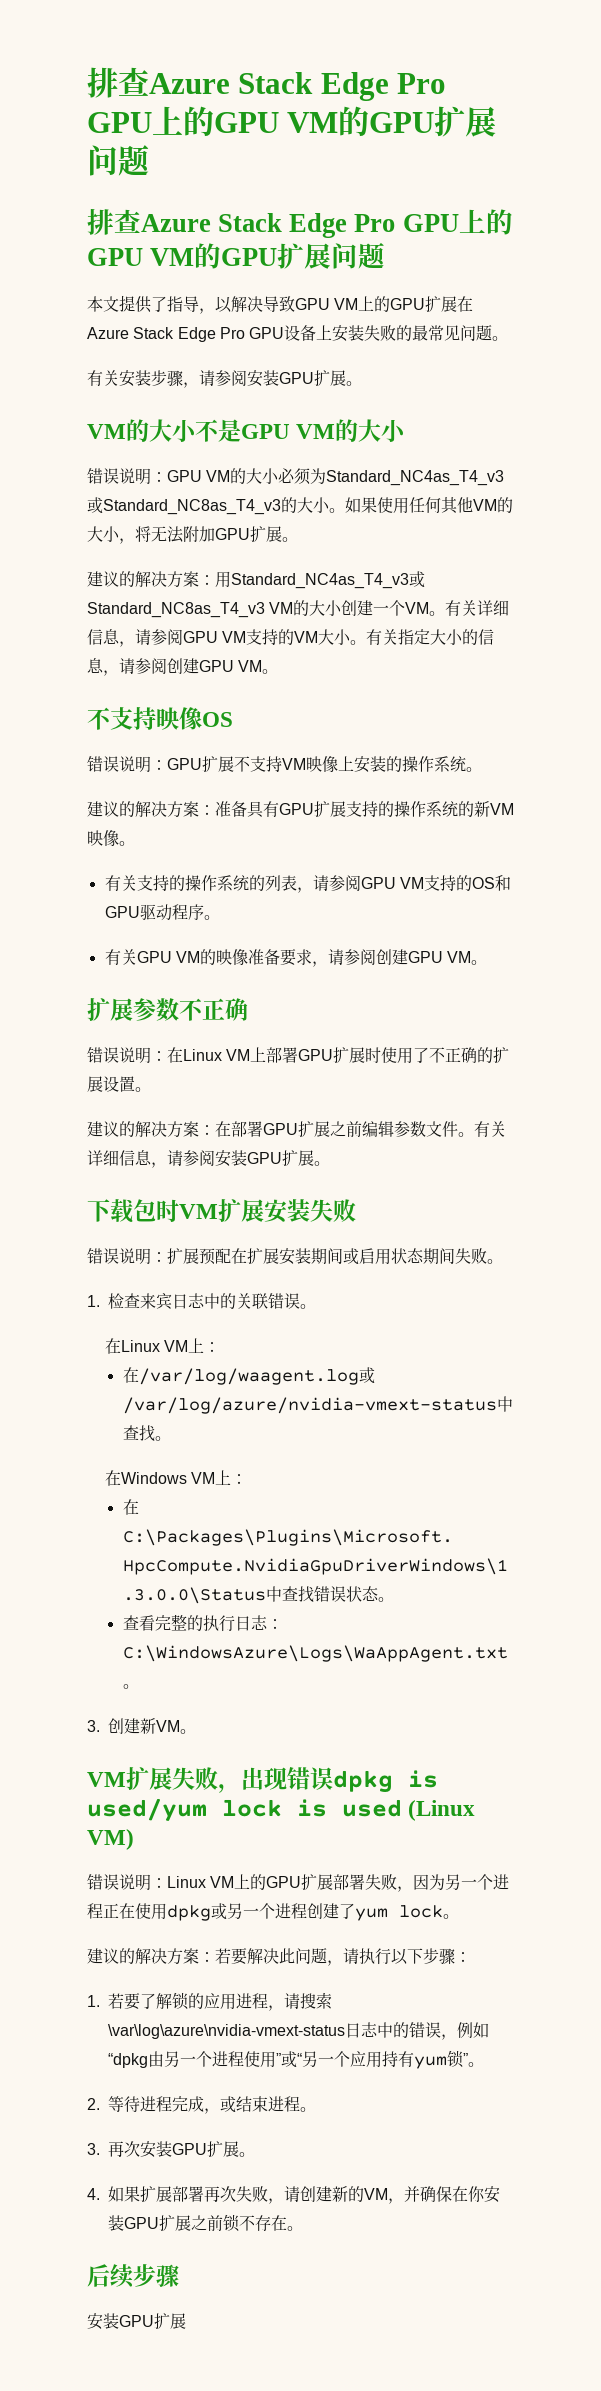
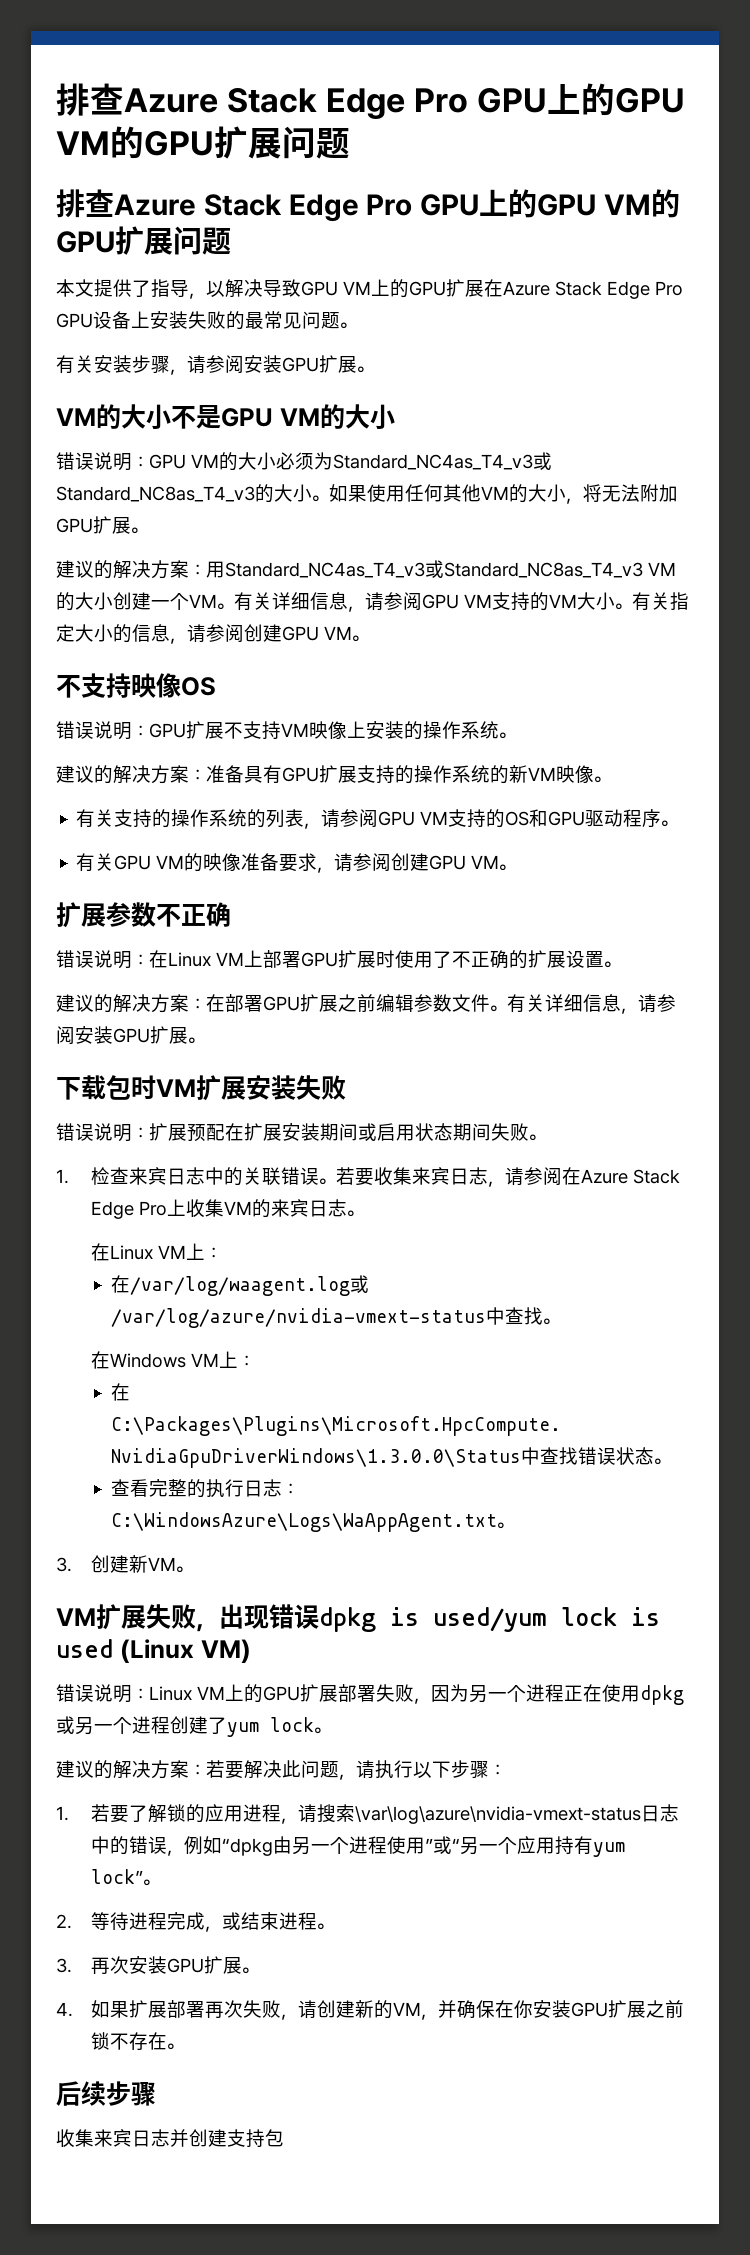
(316, 1306) none -> [335,1167,680,1187] [90,1199,364,1219] 若要收集来宾日志，请参阅在Azure Stack Edge Pro上收集VM的来宾日志。
[447,2050,468,2068] 锁” -> [90,1869,143,1884] lock”
[87,2313,186,2330] 安装GPU扩展 -> [56,2129,284,2148] 收集来宾日志并创建支持包

